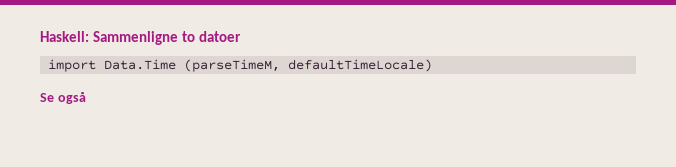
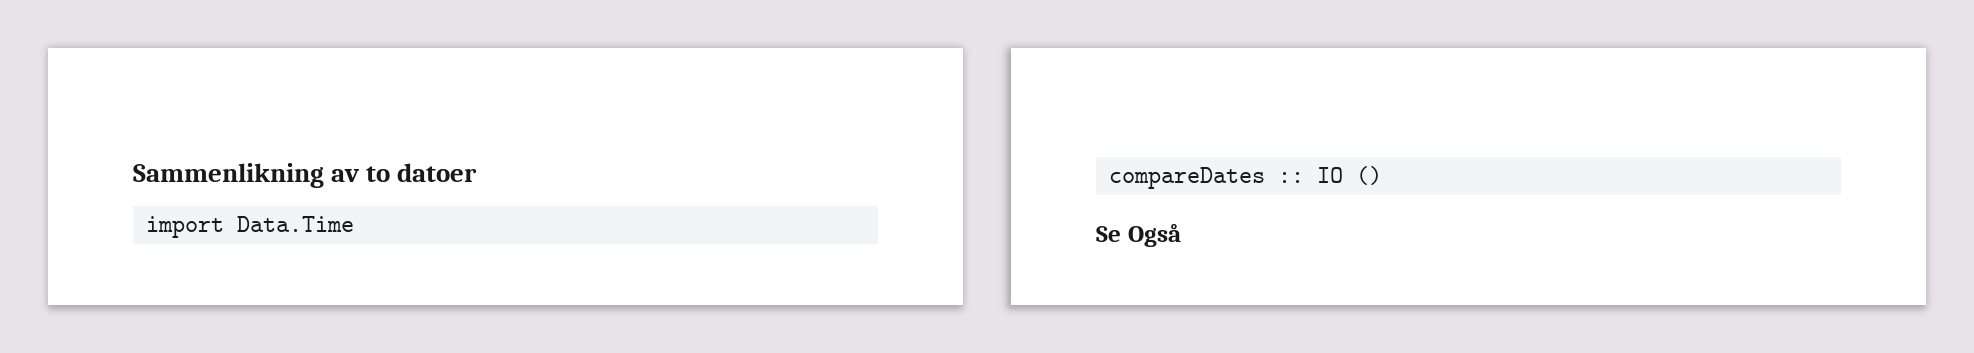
[40,31,179,45] Haskell: Sammenligne -> [133,163,361,188] Sammenlikning av
[183,59,432,72] (parseTimeM, defaultTimeLocale) -> [1109,166,1383,189] // compareDates :: IO ()
[57,92,86,104] også -> [1127,223,1181,247] Også

